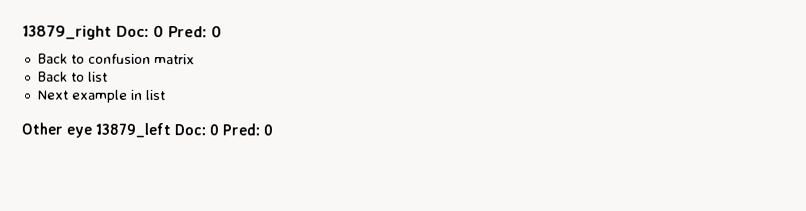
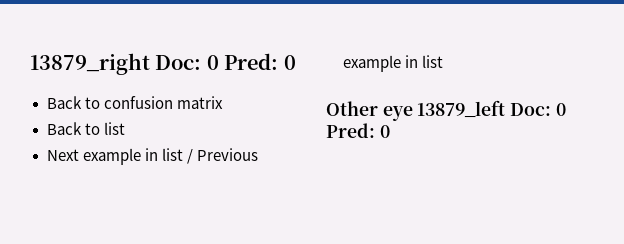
(166, 95) none -> [186,148,258,164] [342,55,443,72] / Previous example in list

